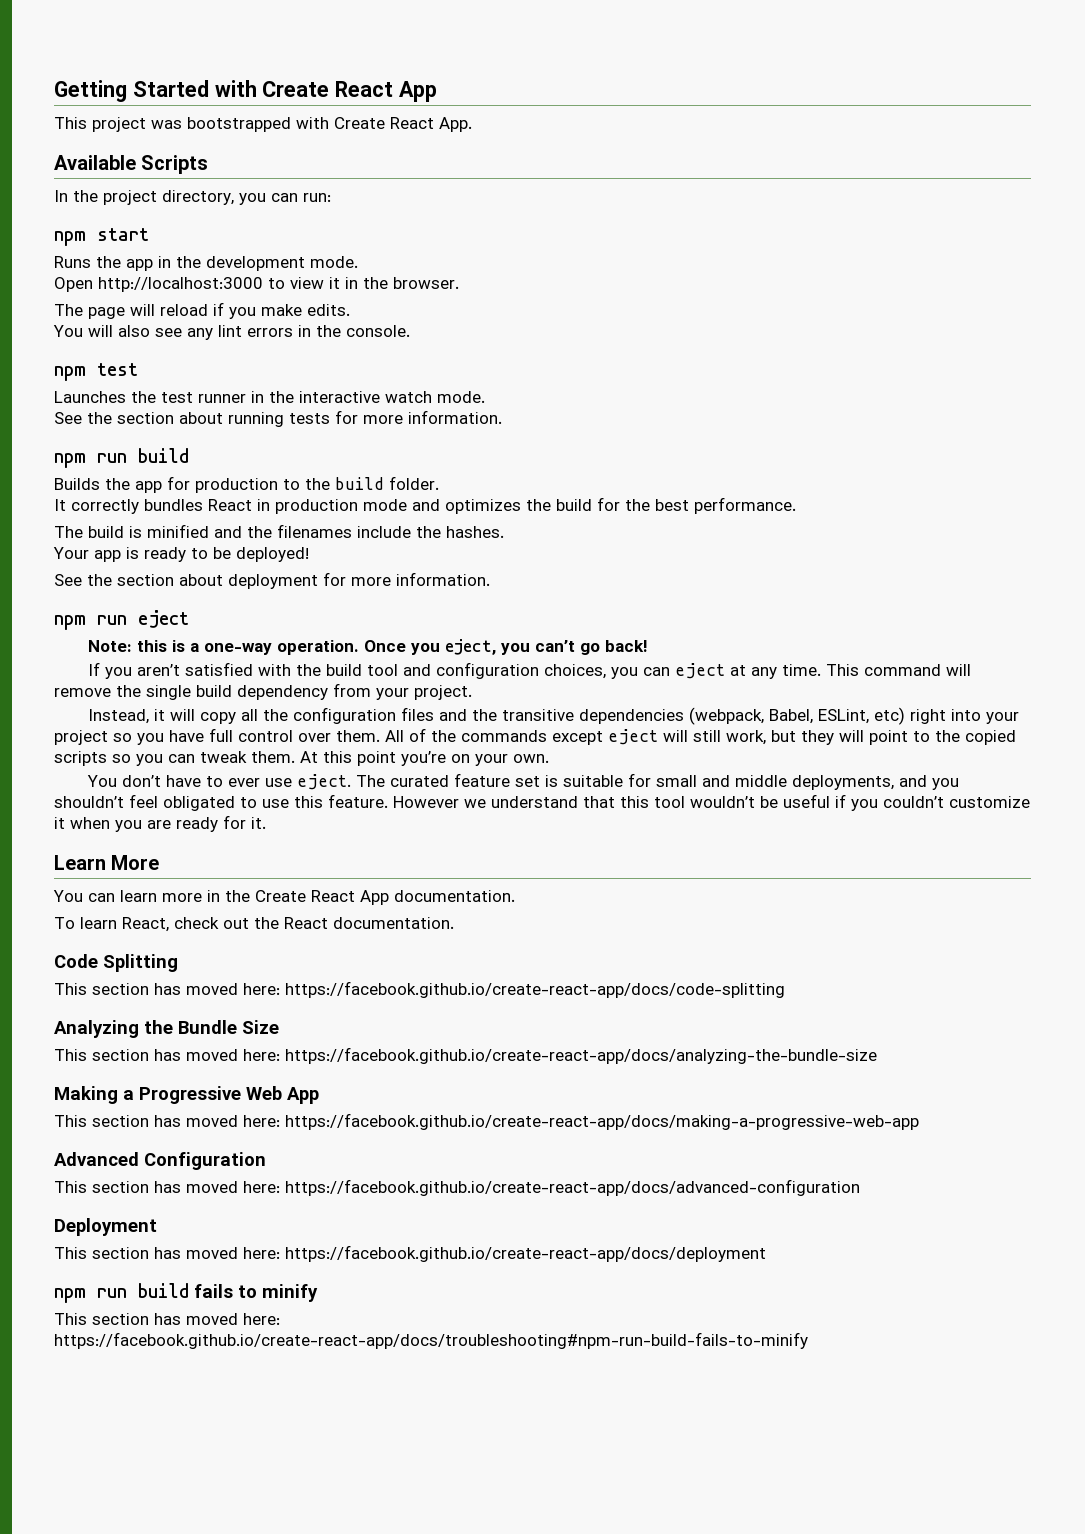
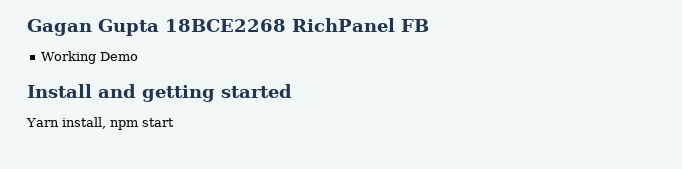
[54,80,438,102] [54,117,472,132] [54,155,209,174] [54,190,331,205] [54,228,149,246] [54,256,358,271] [54,277,459,292] [54,302,350,319] [53,325,410,340] [54,363,138,381] [54,391,485,403] [54,410,502,427] [54,448,189,468] [54,476,439,493] [54,497,796,514] [54,524,504,538] [53,547,309,562] [54,572,490,589] [54,610,189,630] [87,639,647,655] [87,662,971,679] [54,683,472,700] [87,707,1019,725] [54,728,1016,745] [54,751,549,766] [86,773,959,790] [54,794,1030,811] [54,815,266,832] [54,855,160,870] [53,890,515,905] [54,917,454,932] [54,954,178,972] [54,981,785,998] [54,1020,279,1038] [54,1047,877,1064] [54,1086,319,1104] [54,1113,919,1130] [54,1152,266,1170] [54,1179,860,1196] [54,1218,157,1236] [54,1245,766,1262] [54,1283,318,1303] [54,1313,280,1325] [54,1332,808,1349] Getting Started with Create React App // This project was bootstrapped with Create React App. // Available Scripts // In the project directory, you can run: // npm start // Runs the app in the development mode. // Open http://localhost:3000 to view it in the browser. // The page will reload if you make edits. // You will also see any lint errors in the console. // npm test // Launches the test runner in the interactive watch mode. // See the section about running tests for more information. // npm run build // Builds the app for production to the build folder. // It correctly bundles React in production mode and optimizes the build for the best performance. // The build is minified and the filenames include the hashes. // Your app is ready to be deployed! // See the section about deployment for more information. // npm run eject // Note: this is a one-way operation. Once you eject, you can’t go back! // If you aren’t satisfied with the build tool and configuration choices, you can eject at any time. This command will remove the single build dependency from your project. // Instead, it will copy all the configuration files and the transitive dependencies (webpack, Babel, ESLint, etc) right into your project so you have full control over them. All of the commands except eject will still work, but they will point to the copied scripts so you can tweak them. At this point you’re on your own. // You don’t have to ever use eject. The curated feature set is suitable for small and middle deployments, and you shouldn’t feel obligated to use this feature. However we understand that this tool wouldn’t be useful if you couldn’t customize it when you are ready for it. // Learn More // You can learn more in the Create React App documentation. // To learn React, check out the React documentation. // Code Splitting // This section has moved here: https://facebook.github.io/create-react-app/docs/code-splitting // Analyzing the Bundle Size // This section has moved here: https://facebook.github.io/create-react-app/docs/analyzing-the-bundle-size // Making a Progressive Web App // This section has moved here: https://facebook.github.io/create-react-app/docs/making-a-progressive-web-app // Advanced Configuration // This section has moved here: https://facebook.github.io/create-react-app/docs/advanced-configuration // Deployment // This section has moved here: https://facebook.github.io/create-react-app/docs/deployment // npm run build fails to minify // This section has moved here: https://facebook.github.io/create-react-app/docs/troubleshooting#npm-run-build-fails-to-minify -> [27,18,429,36] [40,51,138,64] [27,84,292,102] [26,117,174,130] Gagan Gupta 18BCE2268 RichPanel FB // Working Demo // Install and getting started // Yarn install, npm start

